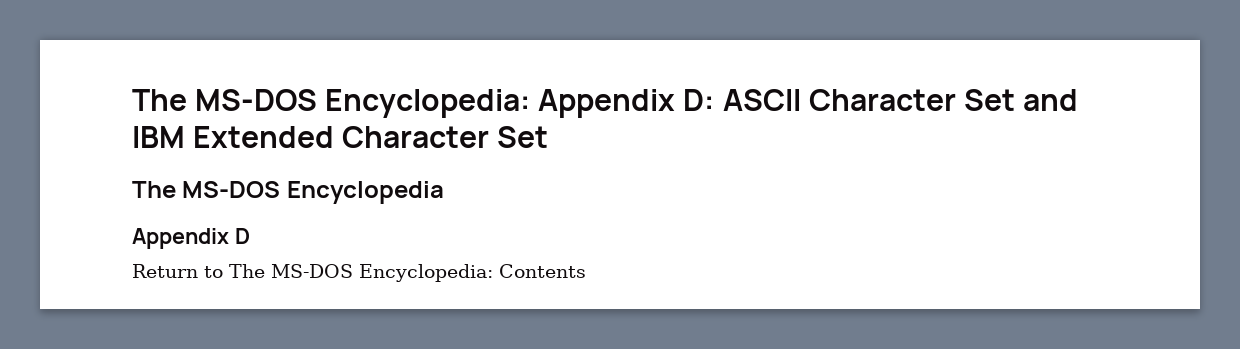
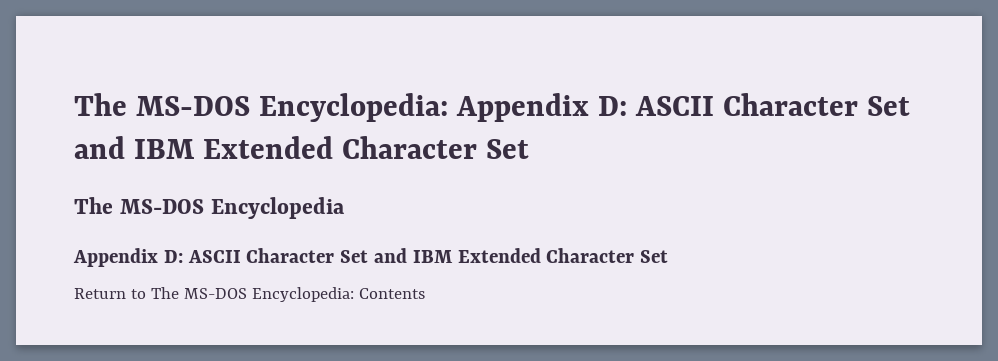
[234,228,250,244] D -> [163,248,669,263] D: ASCII Character Set and IBM Extended Character Set

